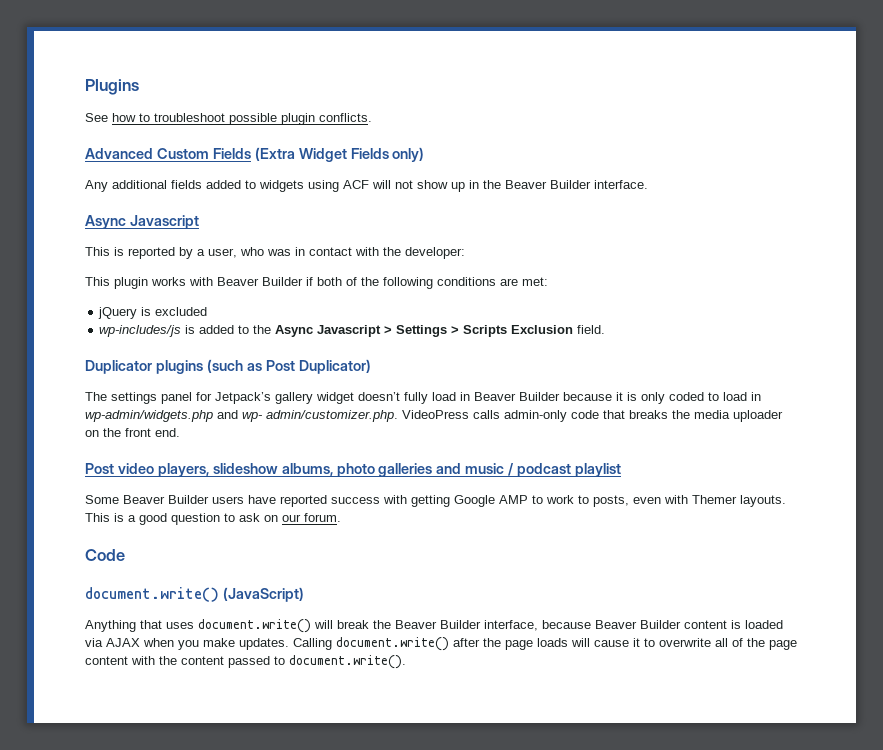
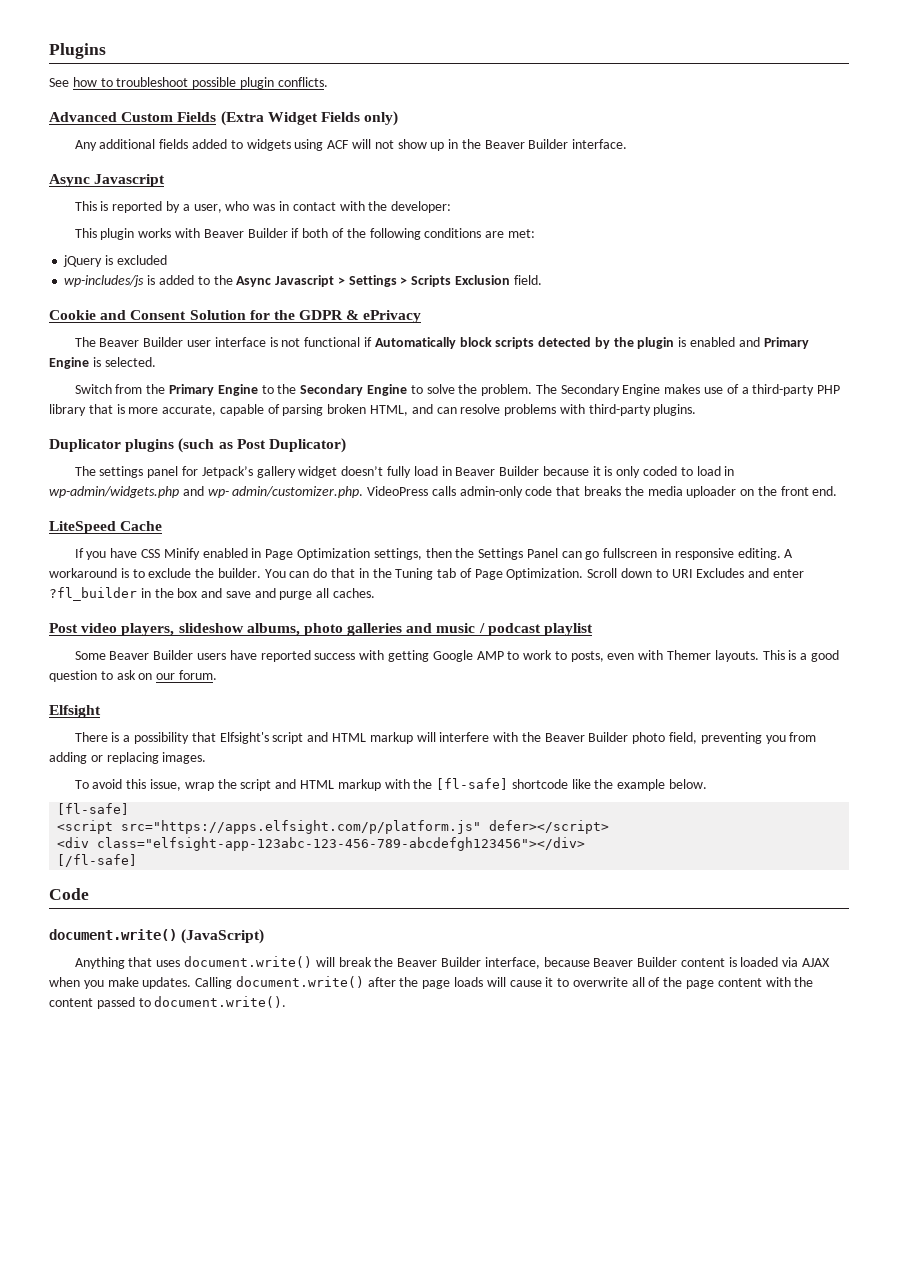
(606, 329) none -> [49,310,422,323] [74,337,809,349] [49,357,156,369] [74,384,841,396] [49,404,697,416] // Cookie and Consent Solution for the GDPR & ePrivacy // The Beaver Builder user interface is not functional if Automatically block scripts detected by the plugin is enabled and Primary Engine is selected. // Switch from the Primary Engine to the Secondary Engine to solve the problem. The Secondary Engine makes use of a third-party PHP library that is more accurate, capable of parsing broken HTML, and can resolve problems with third-party plugins.
(180, 432) none -> [49,521,163,534] [74,548,794,560] [49,568,804,580] [49,587,376,601] // LiteSpeed Cache // If you have CSS Minify enabled in Page Optimization settings, then the Settings Panel can go fullscreen in responsive editing. A workaround is to exclude the builder. You can do that in the Tuning tab of Page Optimization. Scroll down to URI Excludes and enter ?fl_builder in the box and save and purge all caches.
(341, 517) none -> [49,705,101,718] [74,732,817,744] [49,752,207,764] [74,778,707,791] [57,803,130,815] [57,820,610,834] [57,837,586,851] [57,854,138,867] // Elfsight // There is a possibility that Elfsight's script and HTML markup will interfere with the Beaver Builder photo field, preventing you from adding or replacing images. // To avoid this issue, wrap the script and HTML markup with the [fl-safe] shortcode like the example below. // [fl-safe] // <script src="https://apps.elfsight.com/p/platform.js" defer></script> // <div class="elfsight-app-123abc-123-456-789-abcdefgh123456"></div> // [/fl-safe]

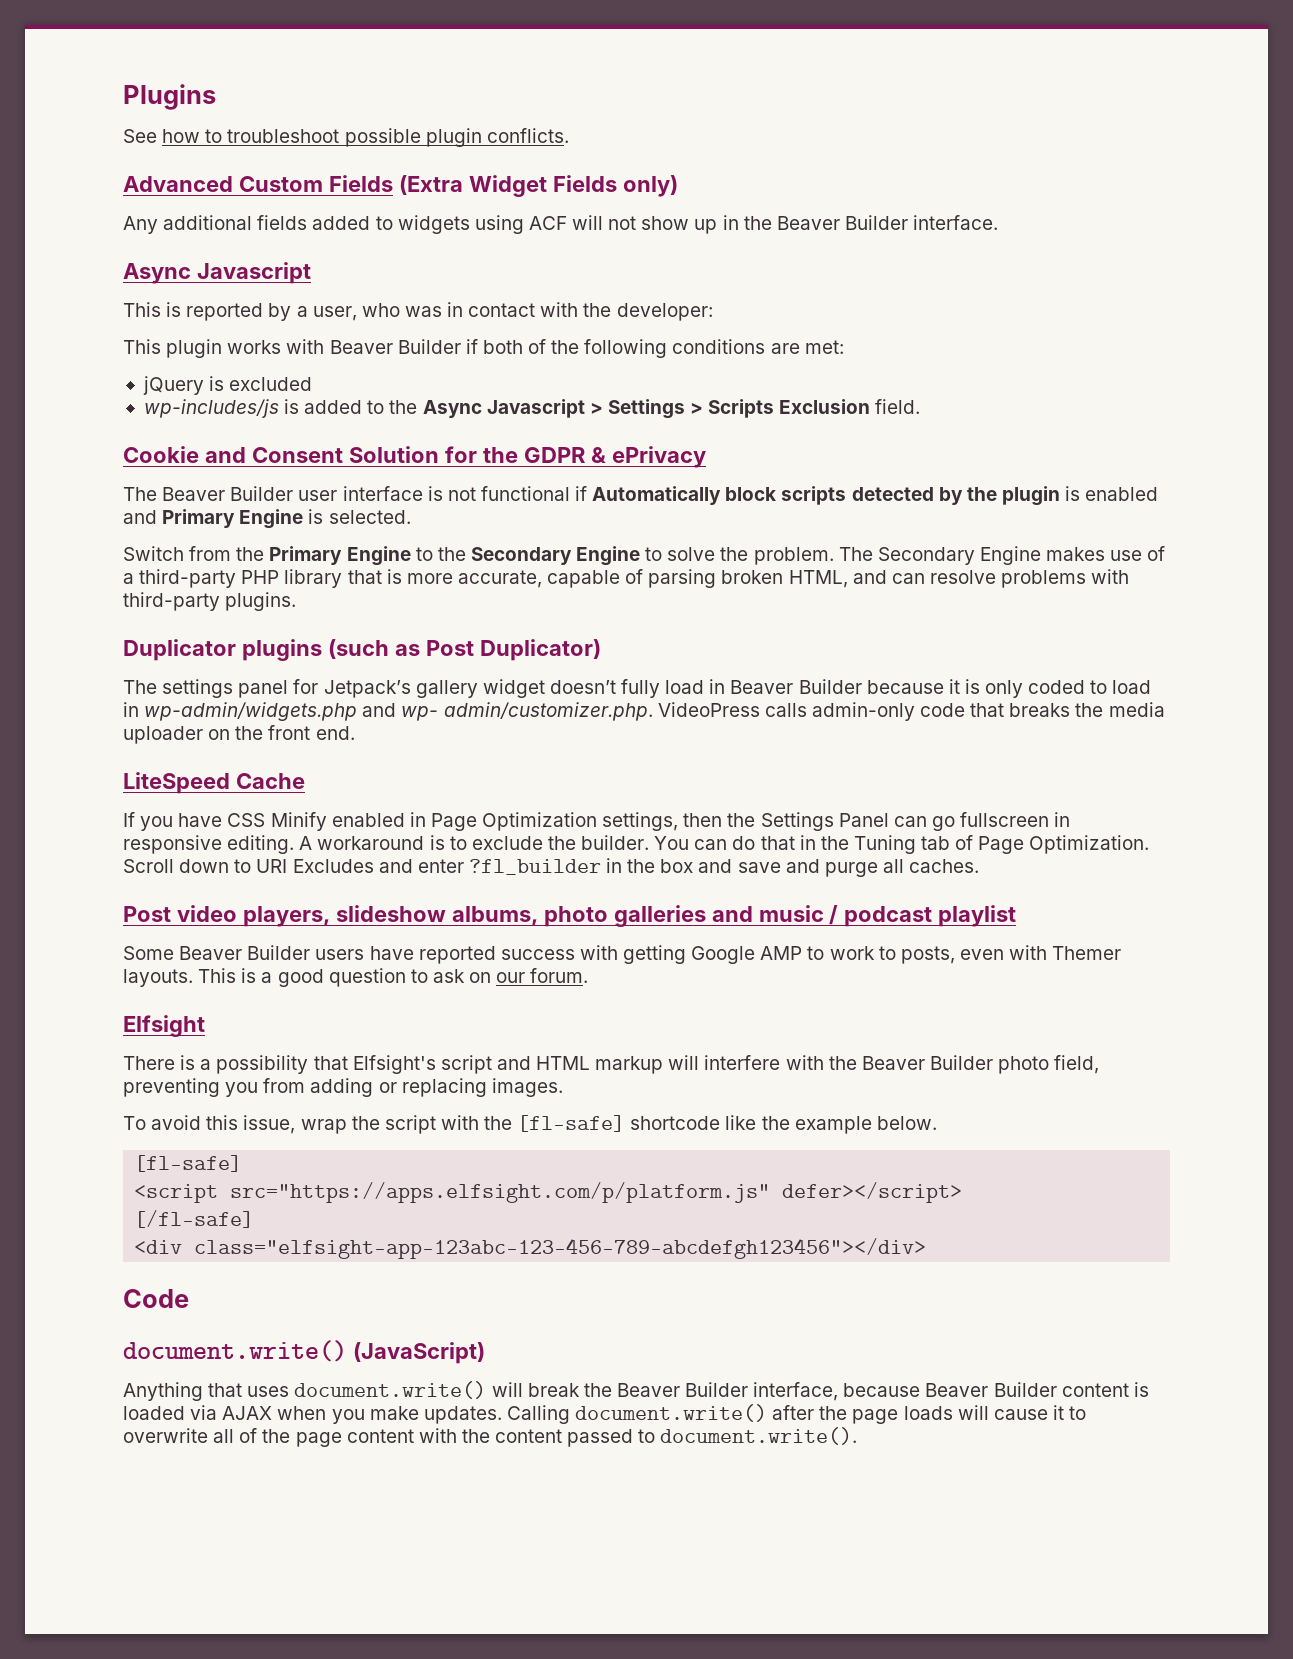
[275,779,381,791] and HTML markup -> (436, 1124) none
(610, 827) none -> [134,1210,255,1228] // [/fl-safe]
[57,854,138,867] // [/fl-safe] -> (927, 1248) none

